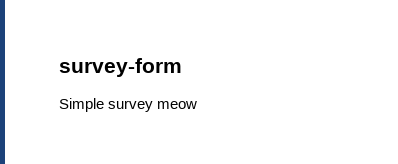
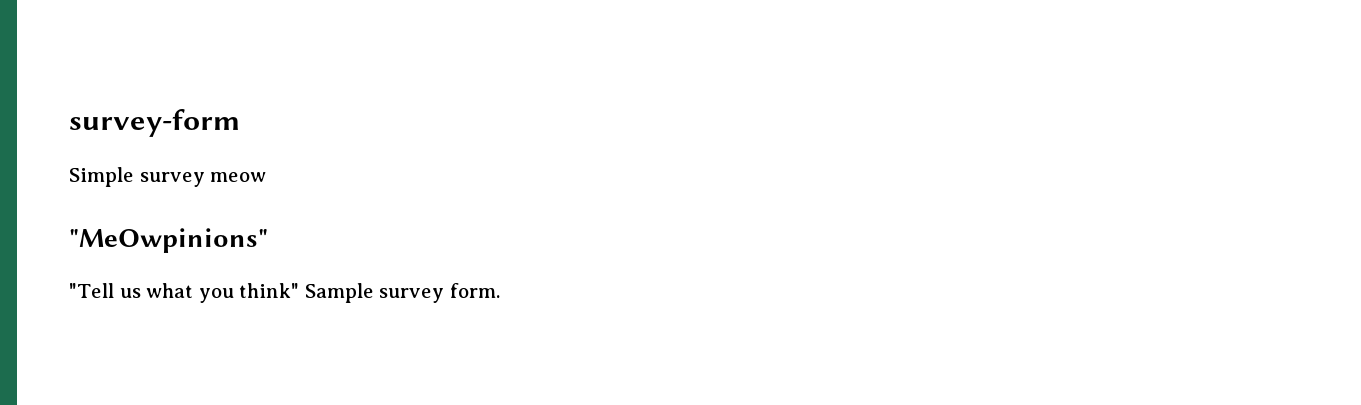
(198, 105) none -> [69,228,268,253] [69,283,500,303] // "MeOwpinions" // "Tell us what you think" Sample survey form.

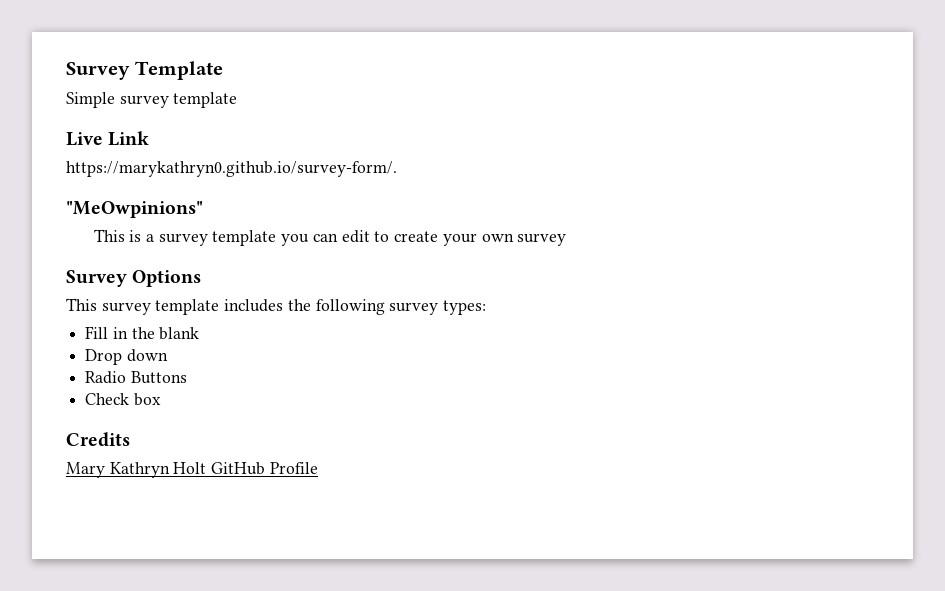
[69,109,240,137] survey-form -> [66,61,223,80] Survey Template
[210,172,267,182] [69,228,268,253] [69,283,500,303] meow // "MeOwpinions" // "Tell us what you think" Sample survey form. -> [173,92,238,108] [66,131,150,146] [66,161,397,177] [66,201,203,218] [93,229,567,246] [66,270,202,287] [66,298,487,315] [85,326,200,340] [85,349,168,365] [85,371,187,384] [85,393,161,406] [66,432,130,447] [66,462,318,478] template // Live Link // https://marykathryn0.github.io/survey-form/. // "MeOwpinions" // This is a survey template you can edit to create your own survey // Survey Options // This survey template includes the following survey types: // Fill in the blank // Drop down // Radio Buttons // Check box // Credits // Mary Kathryn Holt GitHub Profile

